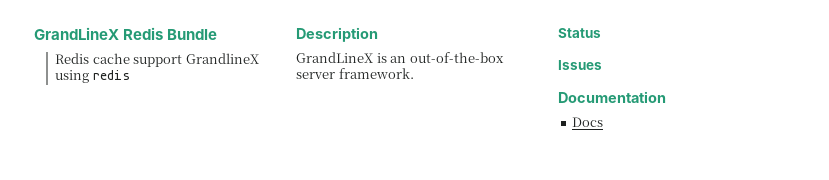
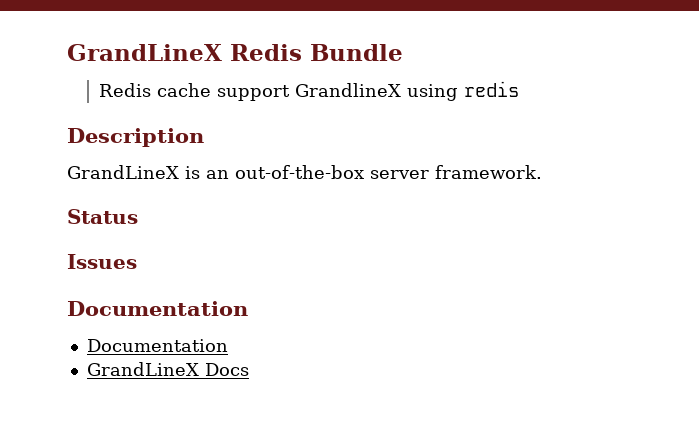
(666, 97) none -> [86,339,228,352] [86,362,199,376] Documentation // GrandLineX

